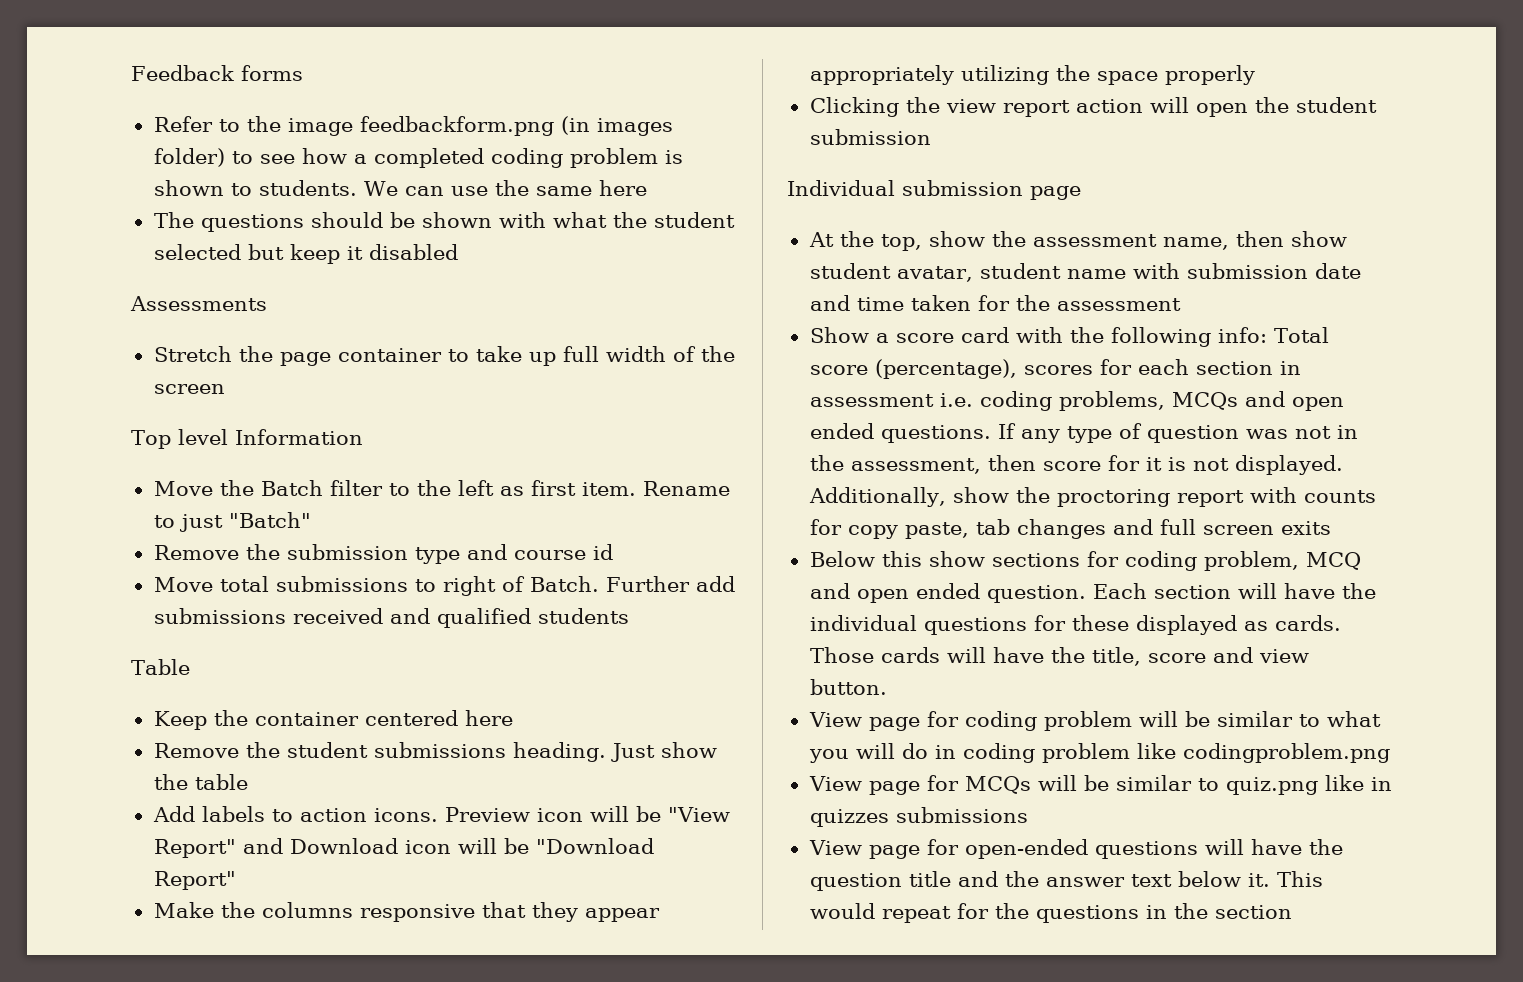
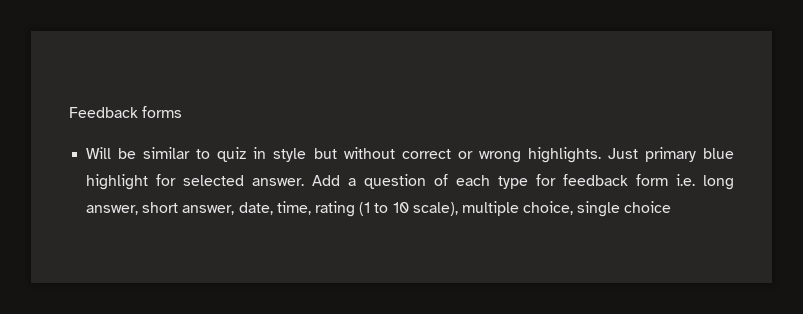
[153,116,673,136] [153,148,683,168] [153,180,647,196] [153,212,735,232] [153,244,458,264] [130,296,267,311] [153,346,735,366] [153,384,225,394] [131,429,363,449] [153,480,730,496] [153,512,311,532] [153,544,613,564] [153,576,735,596] [153,608,629,628] [131,659,190,675] [153,710,513,730] [153,742,717,762] [153,774,248,790] [152,806,730,822] [153,838,654,858] [153,871,236,890] [153,902,660,922] [809,65,1255,85] [809,97,1377,117] [809,129,931,145] [787,180,1081,200] [808,231,1347,251] [809,263,1361,282] [809,295,1181,311] [809,327,1329,347] [809,359,1301,379] [809,391,1344,411] [809,423,1358,443] [809,455,1343,475] [808,487,1376,507] [809,519,1331,539] [809,551,1361,571] [809,583,1376,603] [809,615,1341,635] [809,647,1309,666] [809,679,887,695] [808,711,1381,731] [808,743,1390,763] [808,775,1392,795] [809,807,1028,827] [808,839,1343,859] [809,871,1323,891] [809,903,1292,923] Refer to the image feedbackform.png (in images folder) to see how a completed coding problem is shown to students. We can use the same here // The questions should be shown with what the student selected but keep it disabled // Assessments // Stretch the page container to take up full width of the screen // Top level Information // Move the Batch filter to the left as first item. Rename to just "Batch" // Remove the submission type and course id // Move total submissions to right of Batch. Further add submissions received and qualified students // Table // Keep the container centered here // Remove the student submissions heading. Just show the table // Add labels to action icons. Preview icon will be "View Report" and Download icon will be "Download Report" // Make the columns responsive that they appear appropriately utilizing the space properly // Clicking the view report action will open the student submission // Individual submission page // At the top, show the assessment name, then show student avatar, student name with submission date and time taken for the assessment // Show a score card with the following info: Total score (percentage), scores for each section in assessment i.e. coding problems, MCQs and open ended questions. If any type of question was not in the assessment, then score for it is not displayed. Additionally, show the proctoring report with counts for copy paste, tab changes and full screen exits // Below this show sections for coding problem, MCQ and open ended question. Each section will have the individual questions for these displayed as cards. Those cards will have the title, score and view button. // View page for coding problem will be similar to what you will do in coding problem like codingproblem.png // View page for MCQs will be similar to quiz.png like in quizzes submissions // View page for open-ended questions will have the question title and the answer text below it. This would repeat for the questions in the section -> [86,147,734,163] [86,174,735,190] [86,201,672,217] Will be similar to quiz in style but without correct or wrong highlights. Just primary blue highlight for selected answer. Add a question of each type for feedback form i.e. long answer, short answer, date, time, rating (1 to 10 scale), multiple choice, single choice

